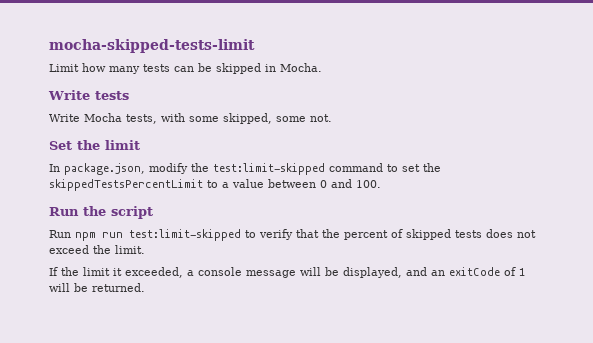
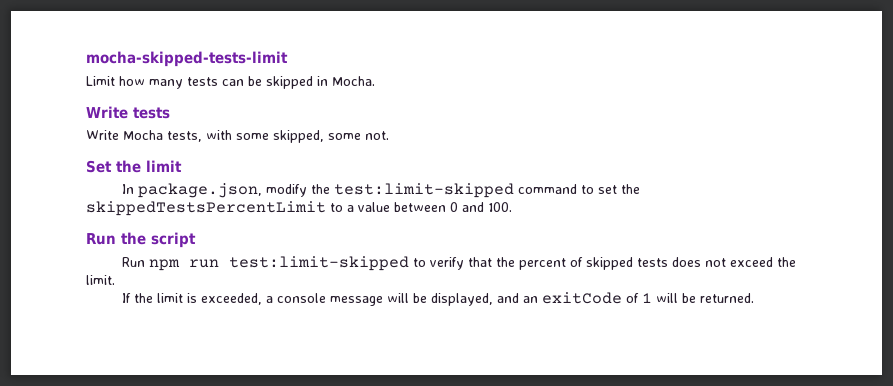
[113,268,122,276] it -> [186,293,197,303] is

